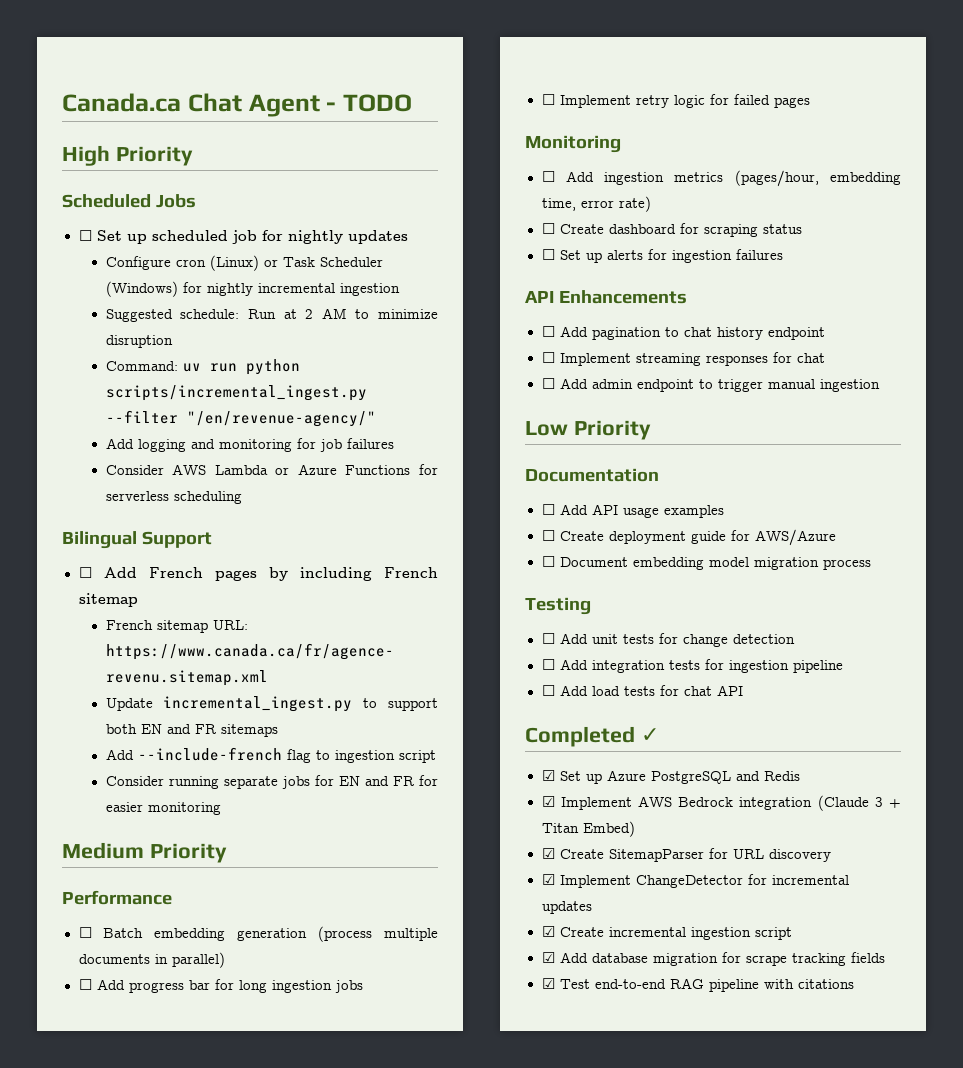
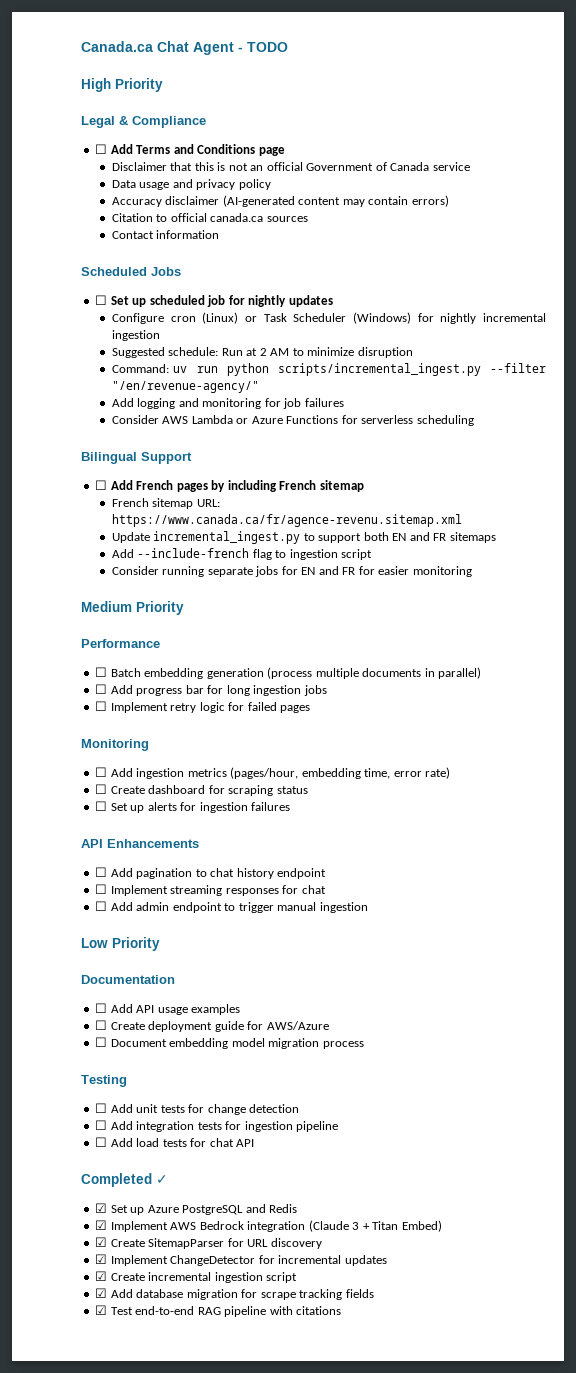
(193, 156) none -> [81,116,206,128] [95,144,285,156] [111,162,470,171] [111,179,271,190] [111,195,449,207] [111,213,308,222] [111,230,220,239] // Legal & Compliance // ☐ Add Terms and Conditions page // Disclaimer that this is not an official Government of Canada service // Data usage and privacy policy // Accuracy disclaimer (AI-generated content may contain errors) // Citation to official canada.ca sources // Contact information

